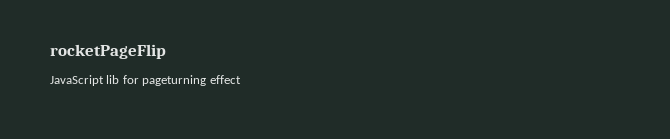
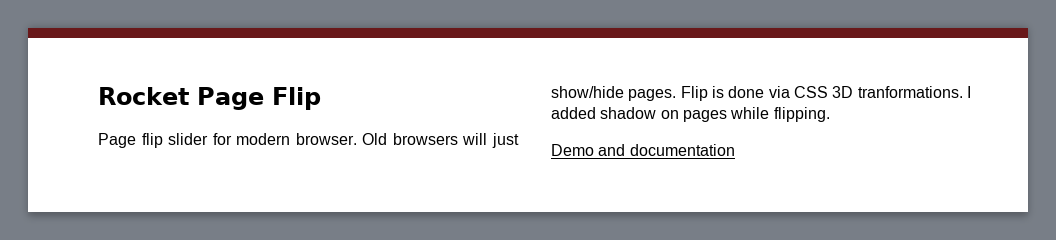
[50,44,166,59] [50,75,241,86] rocketPageFlip // JavaScript lib for pageturning effect -> [98,87,321,110] [98,133,519,148] [551,86,971,101] [551,107,830,122] [551,144,735,156] Rocket Page Flip // Page flip slider for modern browser. Old browsers will just show/hide pages. Flip is done via CSS 3D tranformations. I added shadow on pages while flipping. // Demo and documentation

